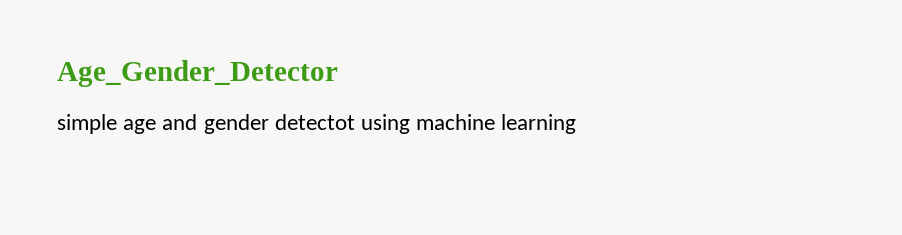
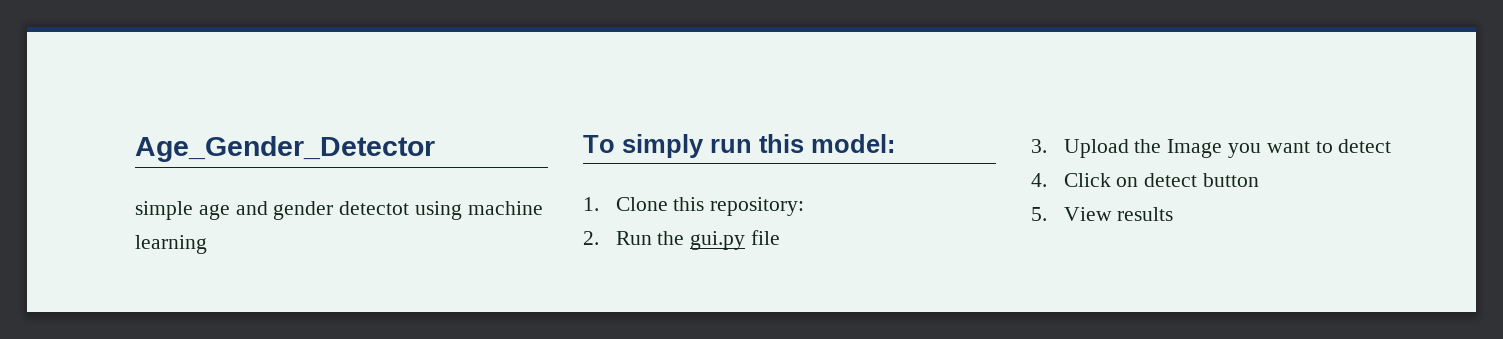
(577, 124) none -> [583,134,895,158] [583,197,805,216] [583,230,780,250] [1031,139,1392,158] [1031,173,1259,187] [1031,207,1174,221] // To simply run this model: // 1. Clone this repository: // 2. Run the gui.py file // 3. Upload the Image you want to detect // 4. Click on detect button // 5. View results

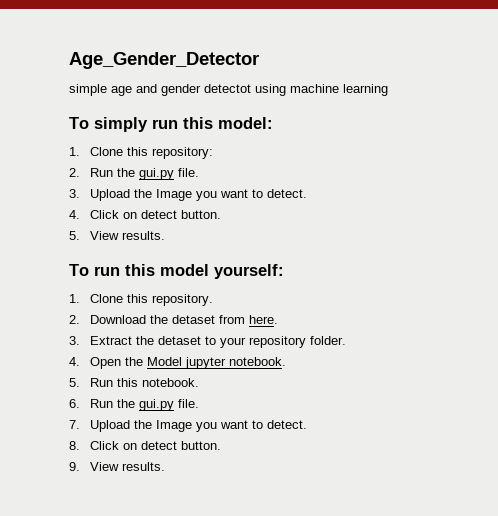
[750,230,780,245] file -> [177,168,199,177] file.
[1338,139,1392,153] detect -> [266,189,307,198] detect.
[1202,173,1259,187] button -> [180,210,221,219] button.
[1117,207,1174,221] results -> [121,231,165,240] [69,264,284,279] [69,294,213,306] [69,315,278,324] [69,336,346,348] [69,357,286,369] [69,378,199,387] [69,399,199,411] [69,420,307,432] [69,441,221,450] [69,462,165,471] results. // To run this model yourself: // 1. Clone this repository. // 2. Download the detaset from here. // 3. Extract the detaset to your repository folder. // 4. Open the Model jupyter notebook. // 5. Run this notebook. // 6. Run the gui.py file. // 7. Upload the Image you want to detect. // 8. Click on detect button. // 9. View results.

